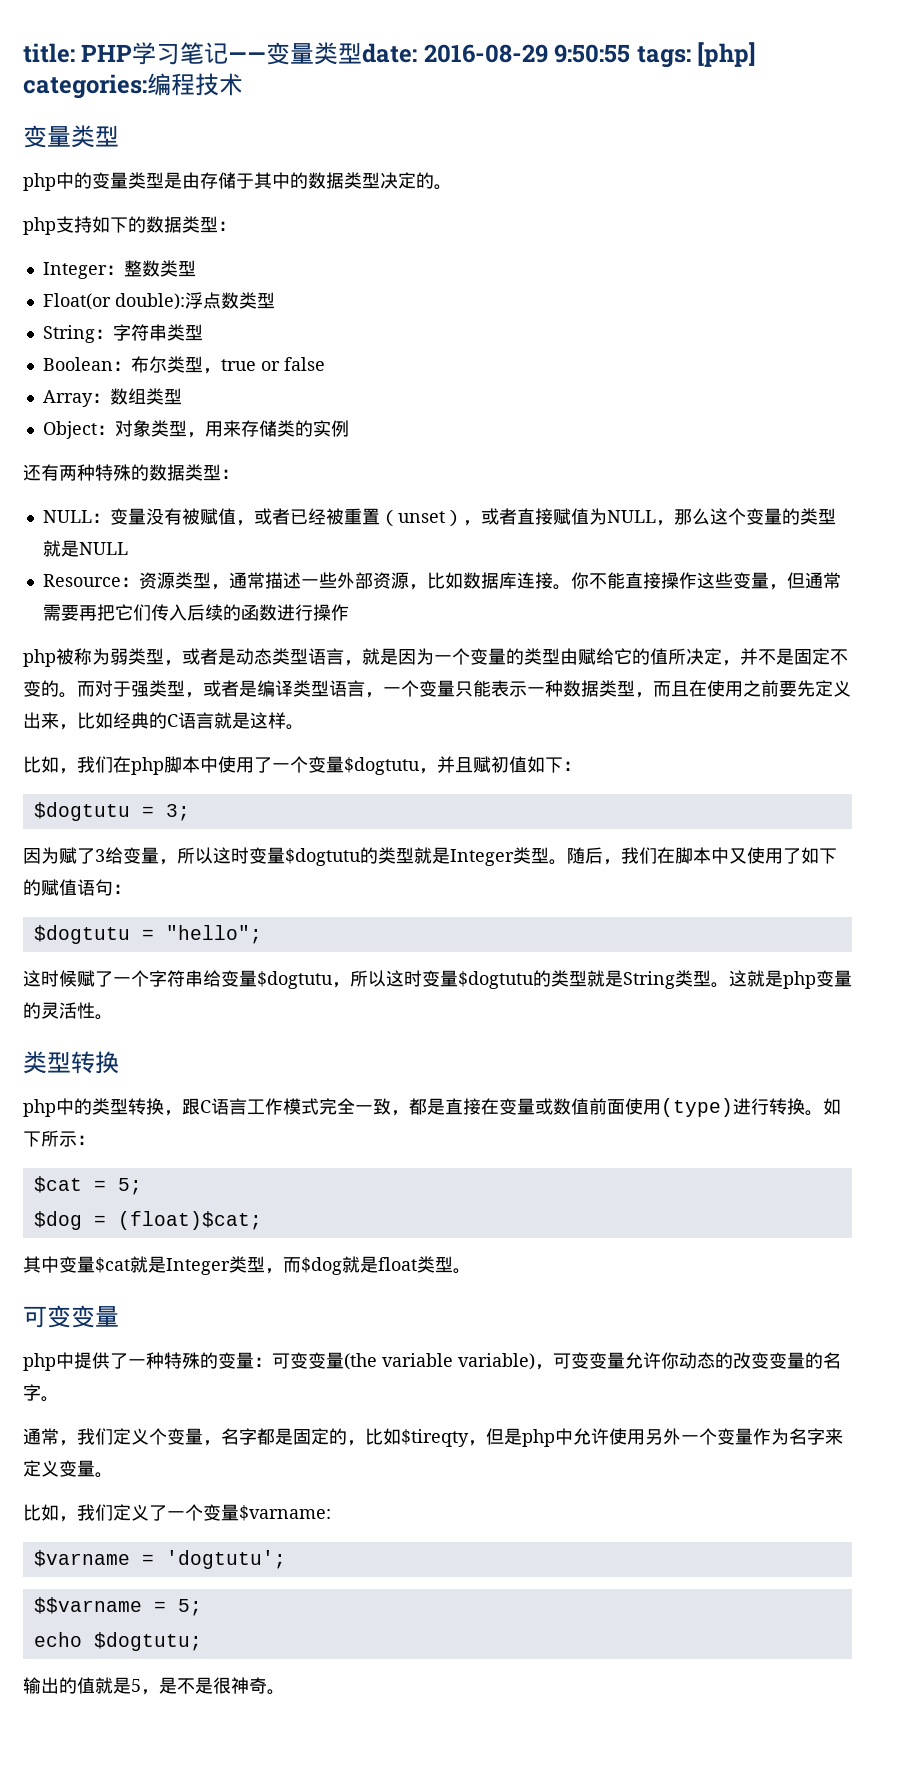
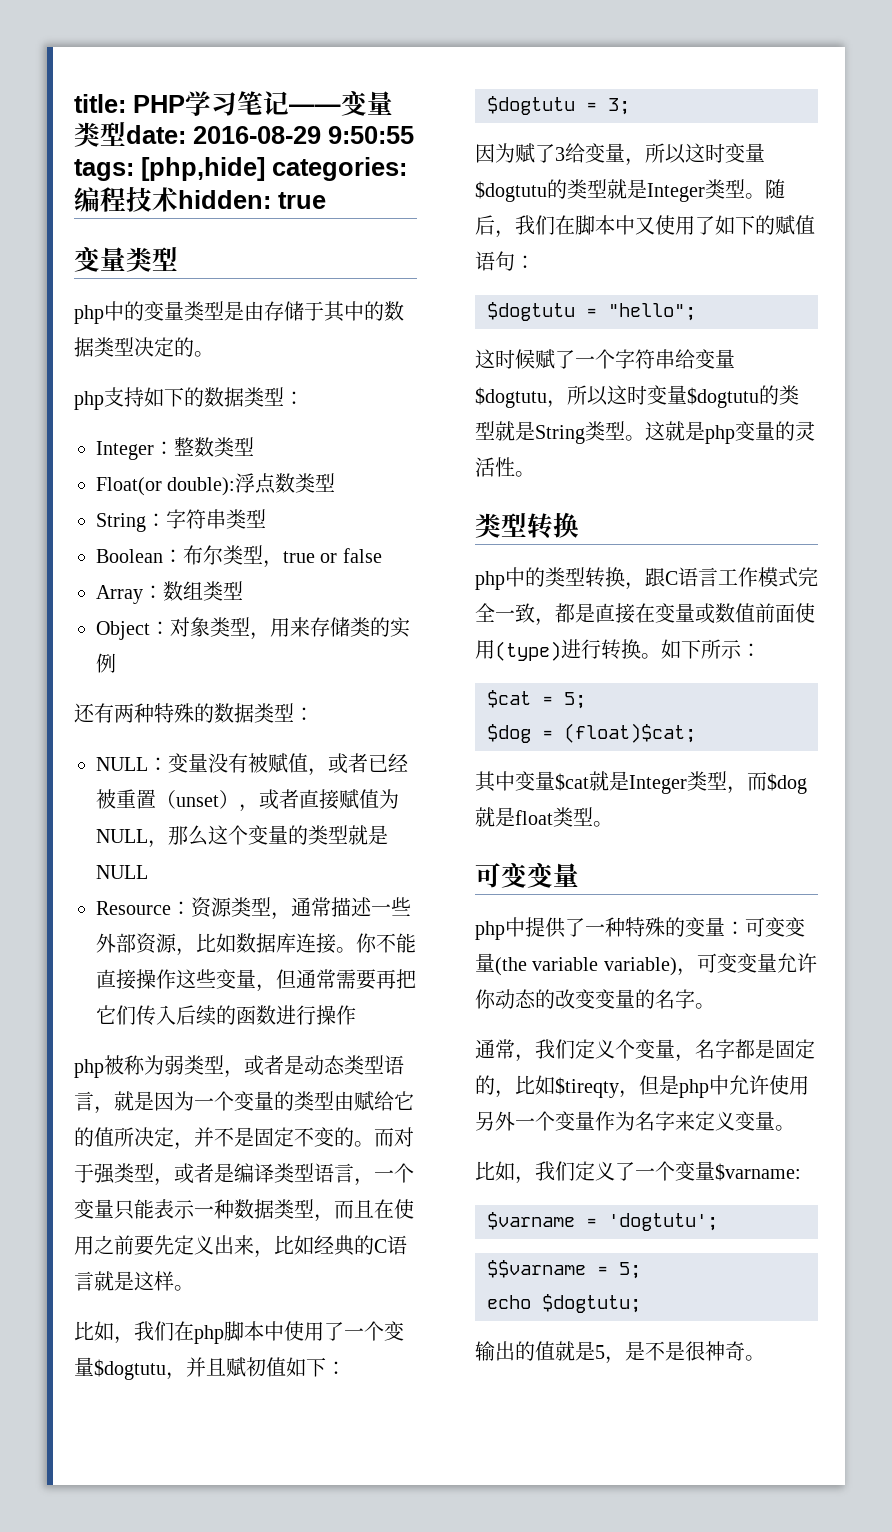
[697,42,757,67] [php] -> [141,157,265,181] [php,hide]
(243, 84) none -> [178,190,326,209] hidden: true

